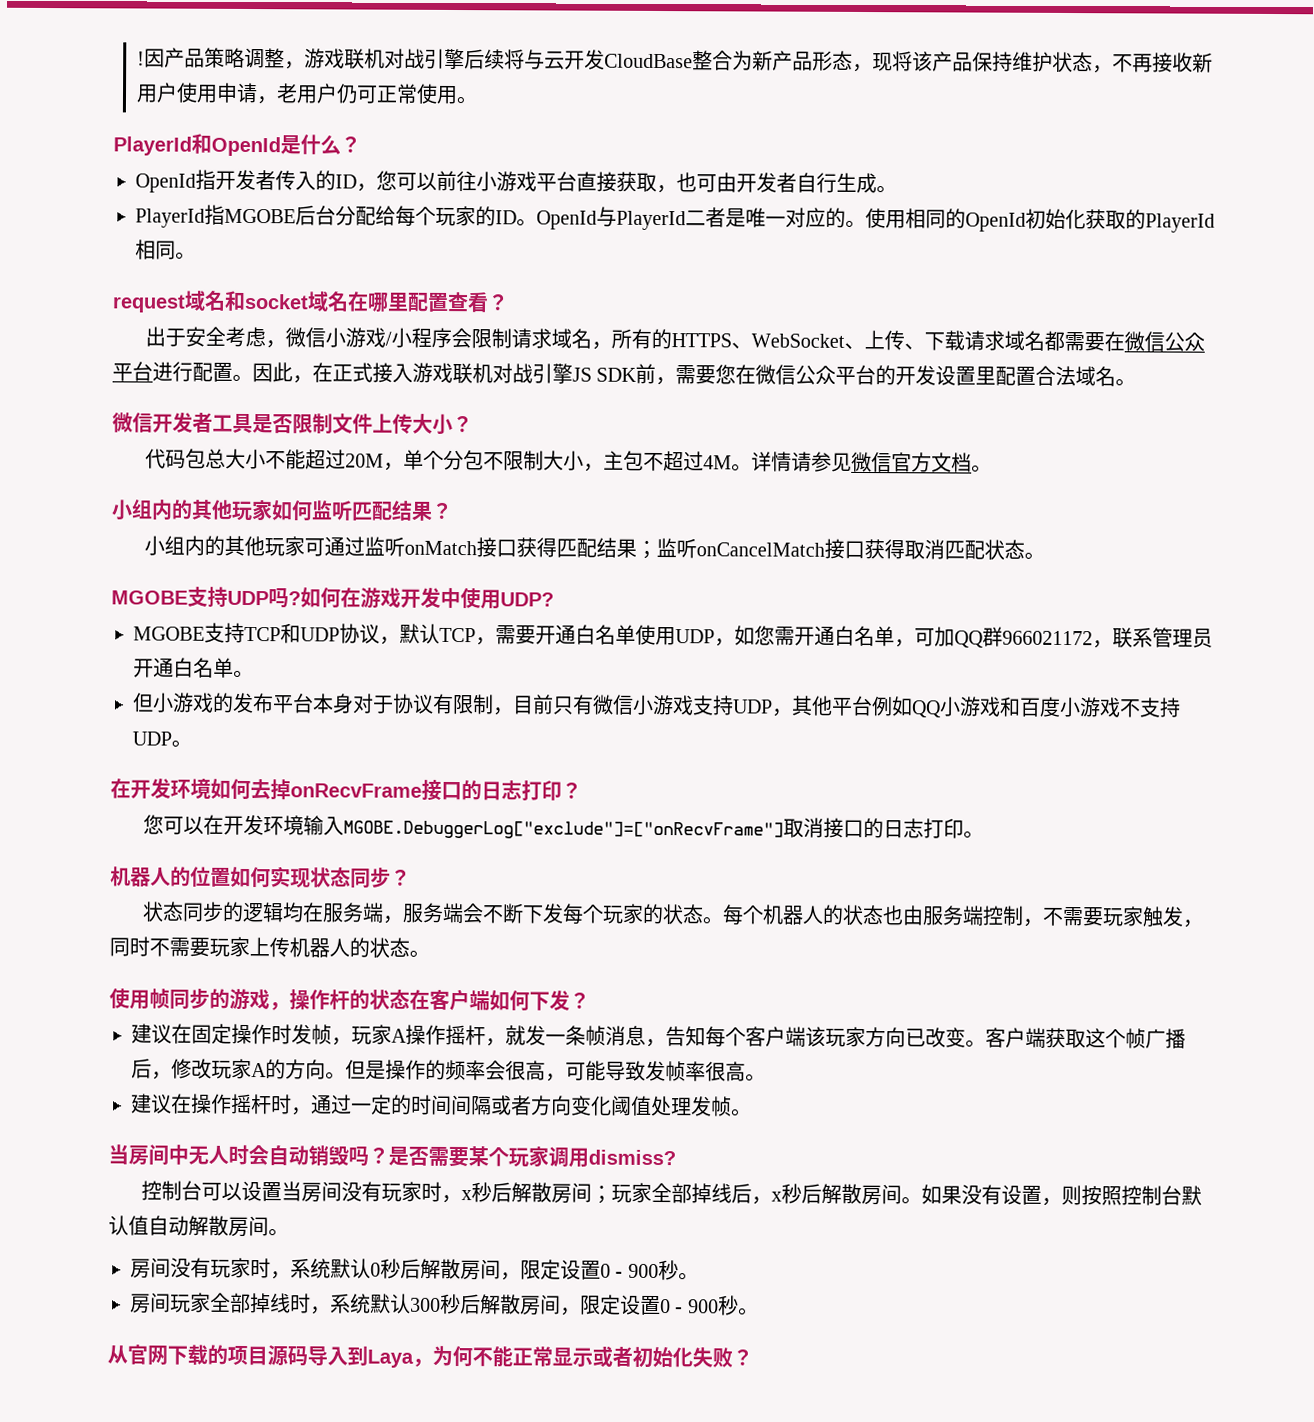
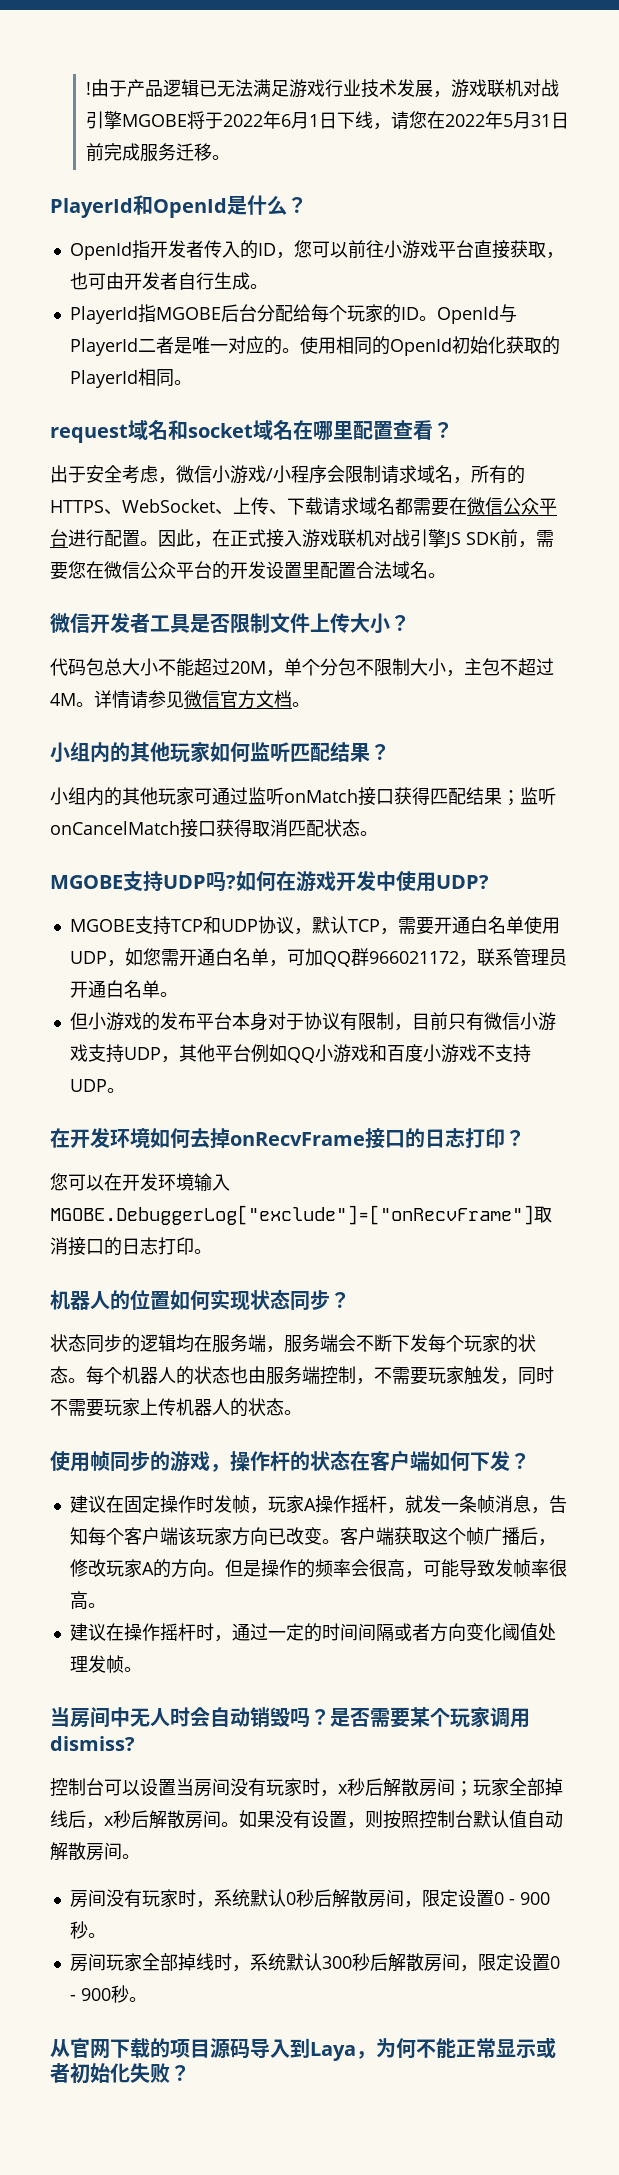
[143,47,285,69] 因产品策略调整 -> [90,79,433,98] 由于产品逻辑已无法满足游戏行业技术发展
[463,49,1213,74] [135,82,458,105] 后续将与云开发CloudBase整合为新产品形态，现将该产品保持维护状态，不再接收新用户使用申请，老用户仍可正常使用 -> [121,111,569,130] [85,143,212,162] MGOBE将于2022年6月1日下线，请您在2022年5月31日前完成服务迁移

